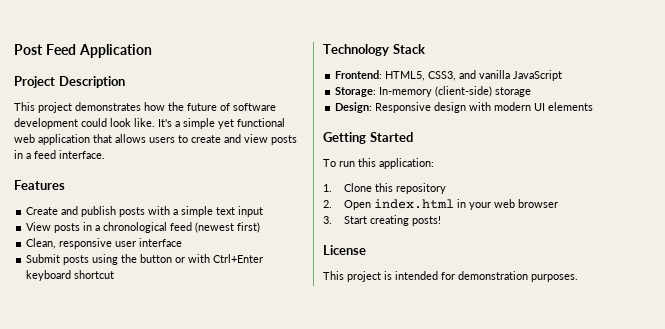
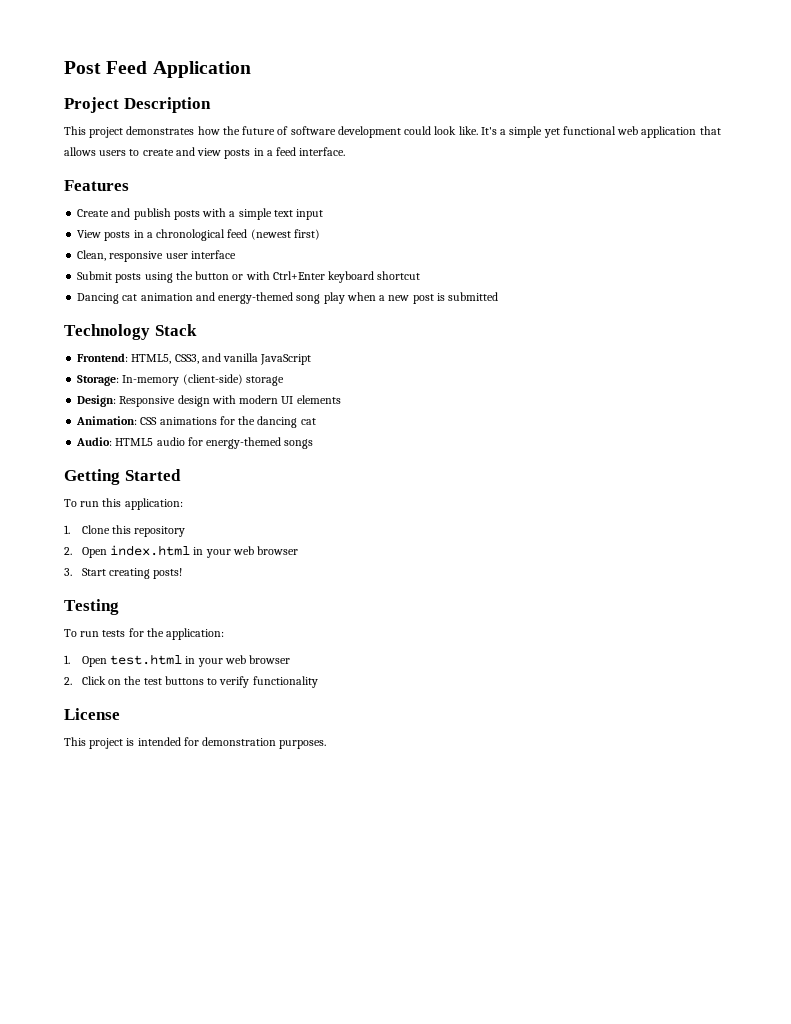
(115, 274) none -> [77,292,499,304] // Dancing cat animation and energy-themed song play when a new post is submitted
(594, 106) none -> [76,416,316,428] [76,437,314,449] // Animation: CSS animations for the dancing cat // Audio: HTML5 audio for energy-themed songs
(442, 221) none -> [64,599,119,615] [64,628,225,640] [64,654,291,667] [64,676,318,688] // Testing // To run tests for the application: // 1. Open test.html in your web browser // 2. Click on the test buttons to verify functionality

